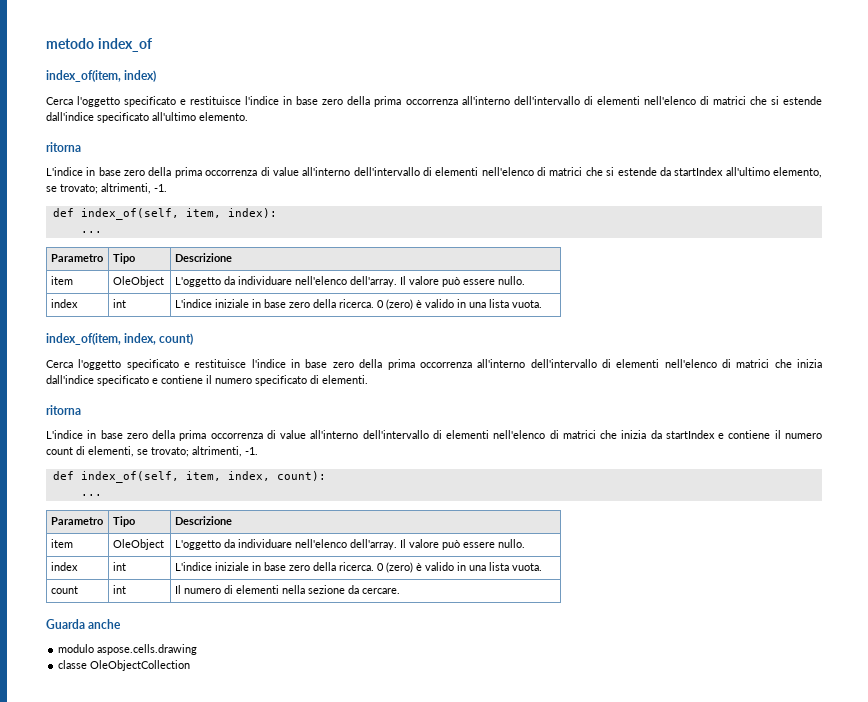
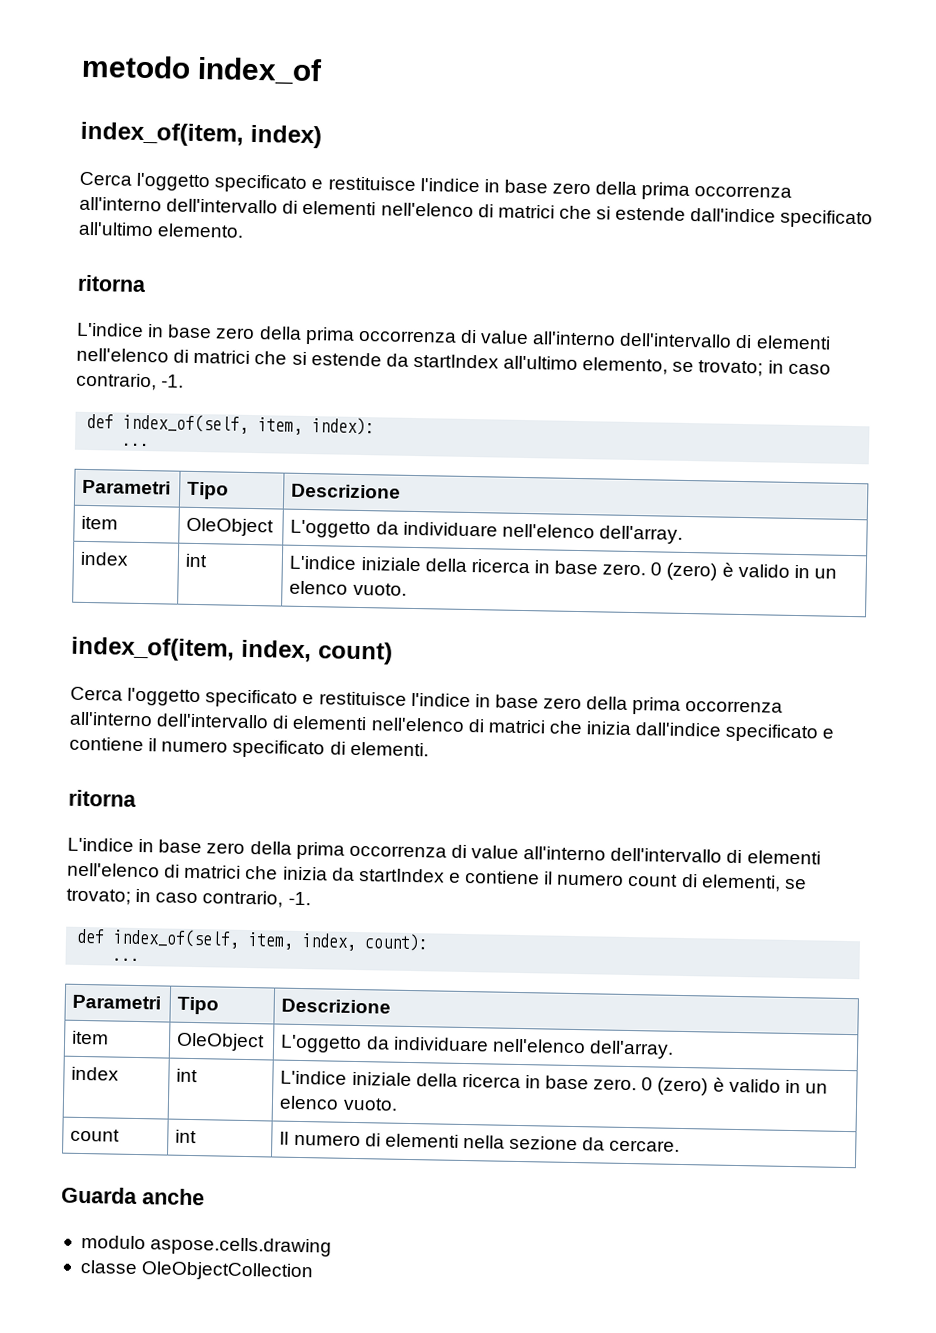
[101,183,151,194] altrimenti, -> [767,360,831,375] [76,372,157,391] in caso contrario,
[50,254,103,262] [112,253,135,264] [174,253,232,262] [50,276,73,285] [112,276,164,287] [174,276,525,287] [50,299,78,308] [112,299,126,308] [174,299,542,310] Parametro | Tipo | Descrizione // item | OleObject | L'oggetto da individuare nell'elenco dell'array. Il valore può essere nullo. // index | int | L'indice iniziale in base zero della ricerca. 0 (zero) è valido in una lista vuota. -> [82,479,172,495] [187,481,230,500] [291,483,402,499] [81,515,119,530] [186,517,275,537] [290,519,683,544] [80,551,130,566] [185,553,209,568] [289,555,837,581] [289,580,407,596] Parametri | Tipo | Descrizione // item | OleObject | L'oggetto da individuare nell'elenco dell'array. // index | int | L'indice iniziale della ricerca in base zero. 0 (zero) è valido in un elenco vuoto.
[192,446,242,457] altrimenti, -> [135,888,284,908] in caso contrario,
[50,517,103,525] [112,516,135,527] [174,516,232,525] [50,539,73,548] [112,539,164,550] [174,539,525,550] [50,562,78,571] [112,562,126,571] [174,562,542,573] Parametro | Tipo | Descrizione // item | OleObject | L'oggetto da individuare nell'elenco dell'array. Il valore può essere nullo. // index | int | L'indice iniziale in base zero della ricerca. 0 (zero) è valido in una lista vuota. -> [72,994,162,1010] [177,996,220,1015] [281,998,392,1014] [72,1030,110,1045] [176,1032,266,1052] [280,1034,674,1059] [71,1066,120,1081] [176,1068,199,1083] [280,1070,828,1096] [279,1095,398,1111] Parametri | Tipo | Descrizione // item | OleObject | L'oggetto da individuare nell'elenco dell'array. // index | int | L'indice iniziale della ricerca in base zero. 0 (zero) è valido in un elenco vuoto.

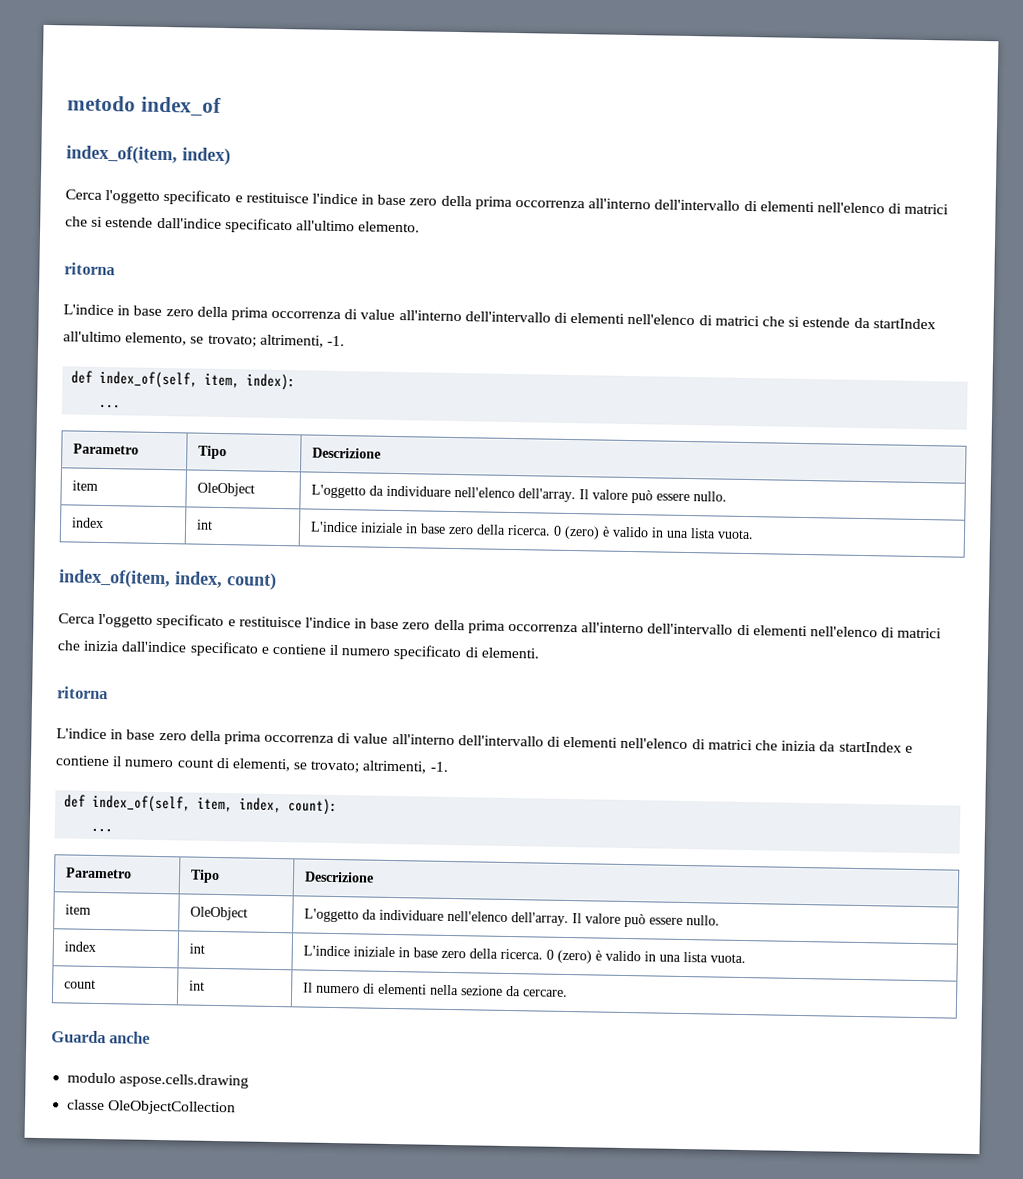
[767,360,831,375] [76,372,157,391] in caso contrario, -> [259,334,324,348] altrimenti,
[82,479,172,495] [187,481,230,500] [291,483,402,499] [81,515,119,530] [186,517,275,537] [290,519,683,544] [80,551,130,566] [185,553,209,568] [289,555,837,581] [289,580,407,596] Parametri | Tipo | Descrizione // item | OleObject | L'oggetto da individuare nell'elenco dell'array. // index | int | L'indice iniziale della ricerca in base zero. 0 (zero) è valido in un elenco vuoto. -> [73,443,140,455] [198,445,228,460] [312,447,382,459] [72,480,99,491] [197,482,256,497] [311,484,728,504] [71,517,105,529] [196,519,214,530] [310,521,755,540] Parametro | Tipo | Descrizione // item | OleObject | L'oggetto da individuare nell'elenco dell'array. Il valore può essere nullo. // index | int | L'indice iniziale in base zero della ricerca. 0 (zero) è valido in una lista vuota.
[135,888,284,908] in caso contrario, -> [362,760,428,774] altrimenti,
[72,994,162,1010] [177,996,220,1015] [281,998,392,1014] [72,1030,110,1045] [176,1032,266,1052] [280,1034,674,1059] [71,1066,120,1081] [176,1068,199,1083] [280,1070,828,1096] [279,1095,398,1111] Parametri | Tipo | Descrizione // item | OleObject | L'oggetto da individuare nell'elenco dell'array. // index | int | L'indice iniziale della ricerca in base zero. 0 (zero) è valido in un elenco vuoto. -> [66,867,133,879] [190,869,221,884] [304,871,375,883] [65,904,92,915] [190,906,249,921] [304,908,721,928] [64,941,97,952] [189,943,206,954] [303,945,747,964] Parametro | Tipo | Descrizione // item | OleObject | L'oggetto da individuare nell'elenco dell'array. Il valore può essere nullo. // index | int | L'indice iniziale in base zero della ricerca. 0 (zero) è valido in una lista vuota.

